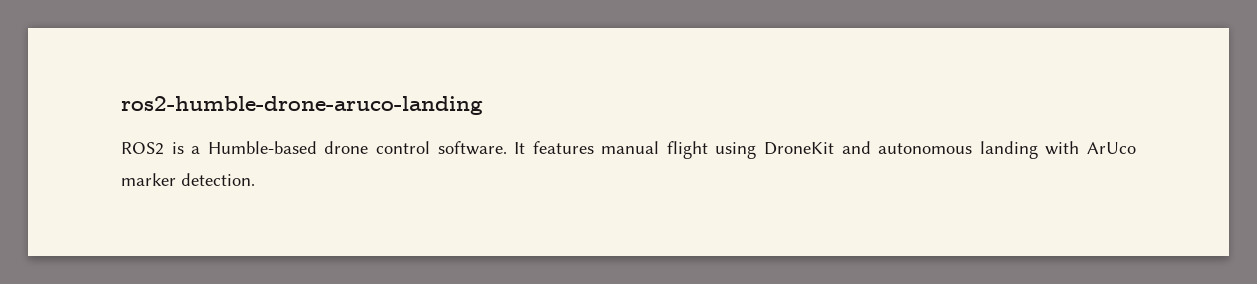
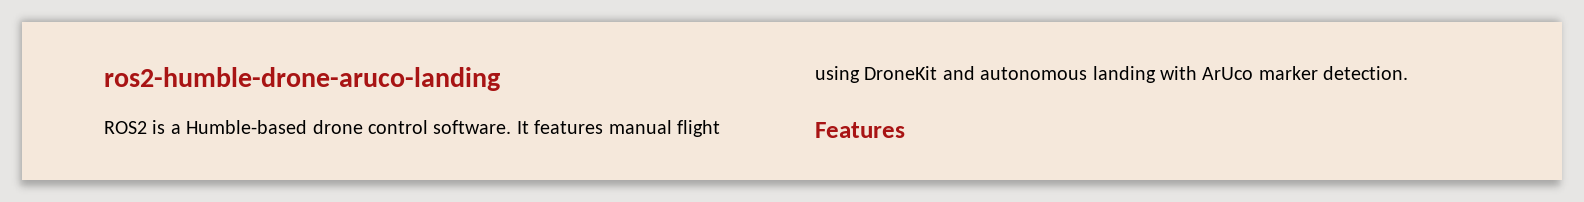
(255, 179) none -> [815,122,905,138] // Features

